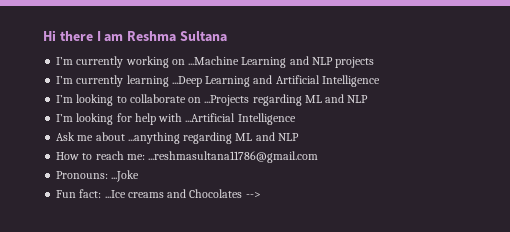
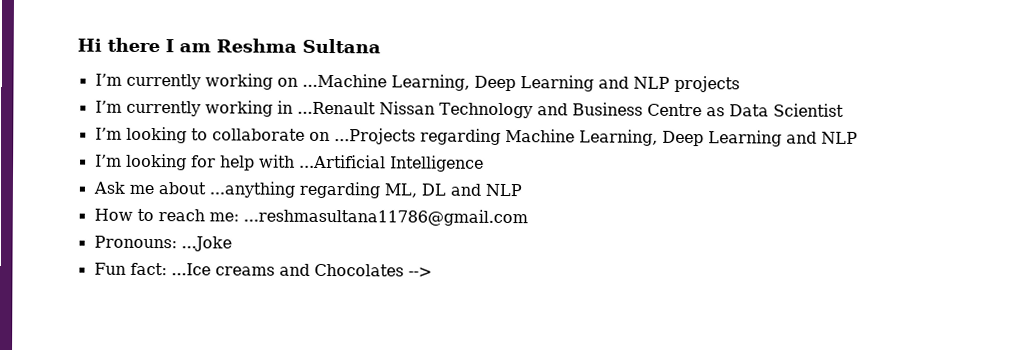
(240, 60) none -> [390,74,516,92] Learning, Deep
[126,75,380,87] learning ...Deep Learning and Artificial Intelligence -> [204,100,844,119] working in ...Renault Nissan Technology and Business Centre as Data Scientist
[304,95,322,103] ML -> [504,128,782,147] Machine Learning, Deep Learning
[235,133,253,141] ML -> [383,183,446,198] ML, DL

